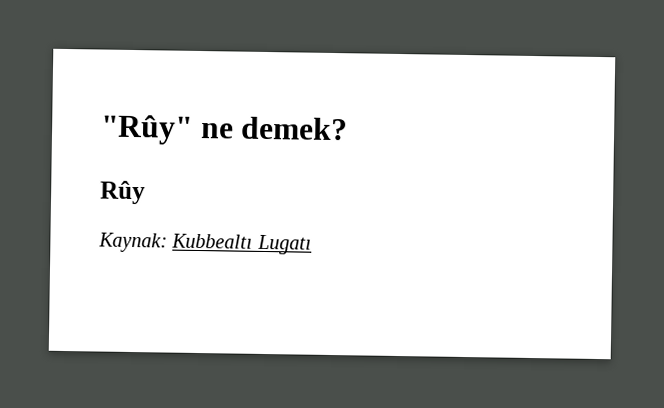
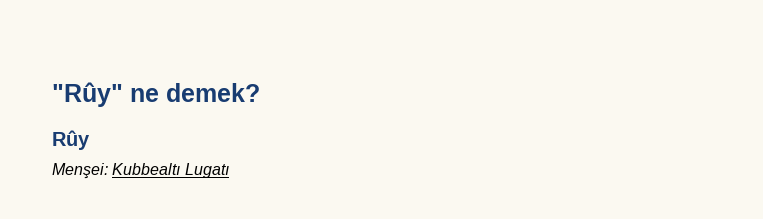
[98,232,168,253] Kaynak: -> [52,163,108,179] Menşei:

